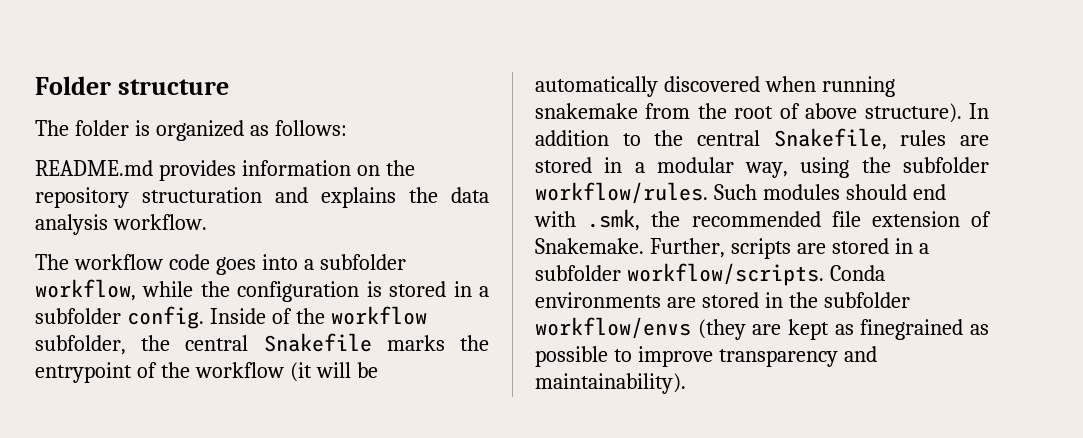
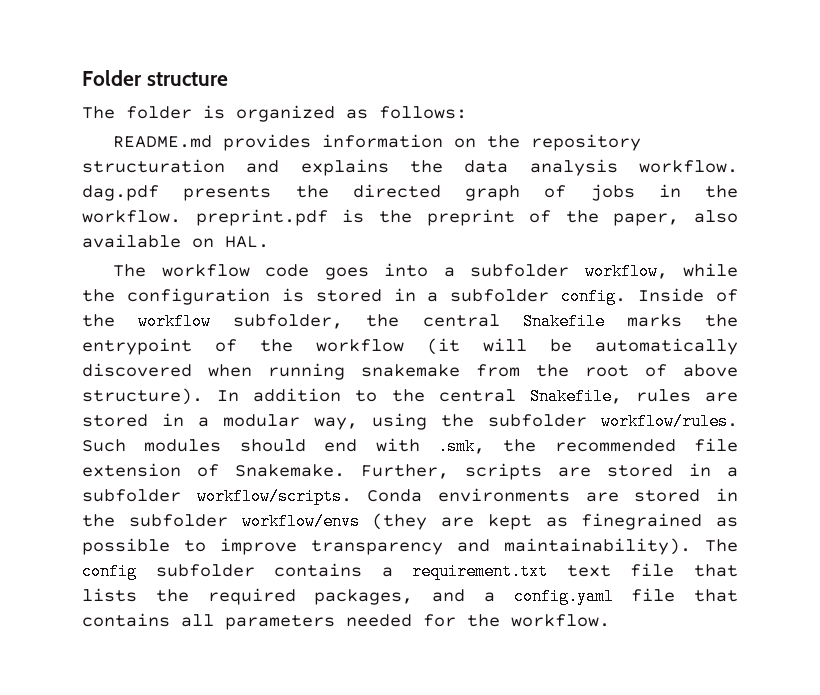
(207, 222) none -> [82,184,738,201] [82,209,738,226] [82,234,269,248] dag.pdf presents the directed graph of jobs in the workflow. preprint.pdf is the preprint of the paper, also available on HAL.
(686, 383) none -> [705,539,738,552] [82,563,738,580] [82,588,738,605] [82,613,610,630] The config subfolder contains a requirement.txt text file that lists the required packages, and a config.yaml file that contains all parameters needed for the workflow.

